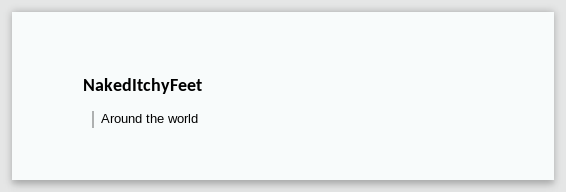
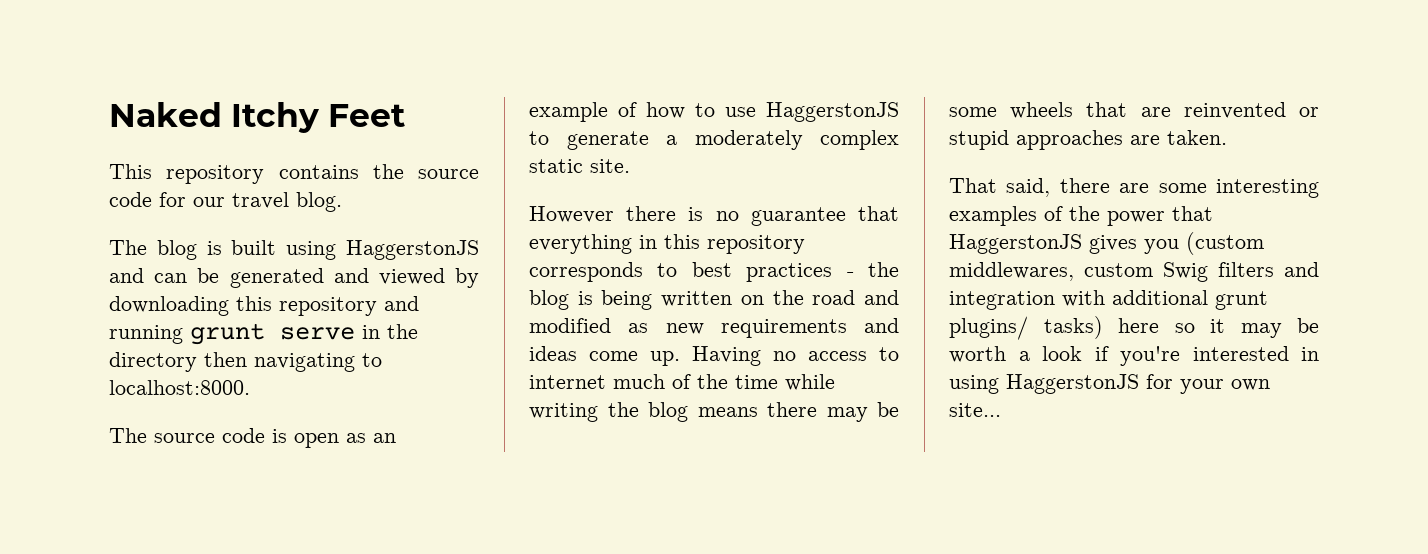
[83,78,202,94] [100,114,198,123] NakedItchyFeet // Around the world -> [109,102,405,133] [109,164,479,184] [109,192,342,212] [109,240,479,260] [109,268,479,288] [109,296,419,316] [109,323,418,345] [109,352,382,372] [109,380,250,395] [109,428,396,448] [529,102,899,122] [529,130,899,150] [529,159,630,173] [529,206,899,226] [529,234,805,254] [529,262,899,282] [529,290,899,310] [529,318,899,338] [529,346,899,366] [529,374,835,391] [529,402,899,422] [949,102,1319,119] [949,130,1227,150] [949,178,1319,198] [949,206,1213,226] [949,232,1264,255] [949,262,1319,282] [949,290,1268,310] [949,316,1319,340] [949,346,1319,366] [949,374,1270,394] [949,403,1001,417] Naked Itchy Feet // This repository contains the source code for our travel blog. // The blog is built using HaggerstonJS and can be generated and viewed by downloading this repository and running grunt serve in the directory then navigating to localhost:8000. // The source code is open as an example of how to use HaggerstonJS to generate a moderately complex static site. // However there is no guarantee that everything in this repository corresponds to best practices - the blog is being written on the road and modified as new requirements and ideas come up. Having no access to internet much of the time while writing the blog means there may be some wheels that are reinvented or stupid approaches are taken. // That said, there are some interesting examples of the power that HaggerstonJS gives you (custom middlewares, custom Swig filters and integration with additional grunt plugins/ tasks) here so it may be worth a look if you're interested in using HaggerstonJS for your own site...

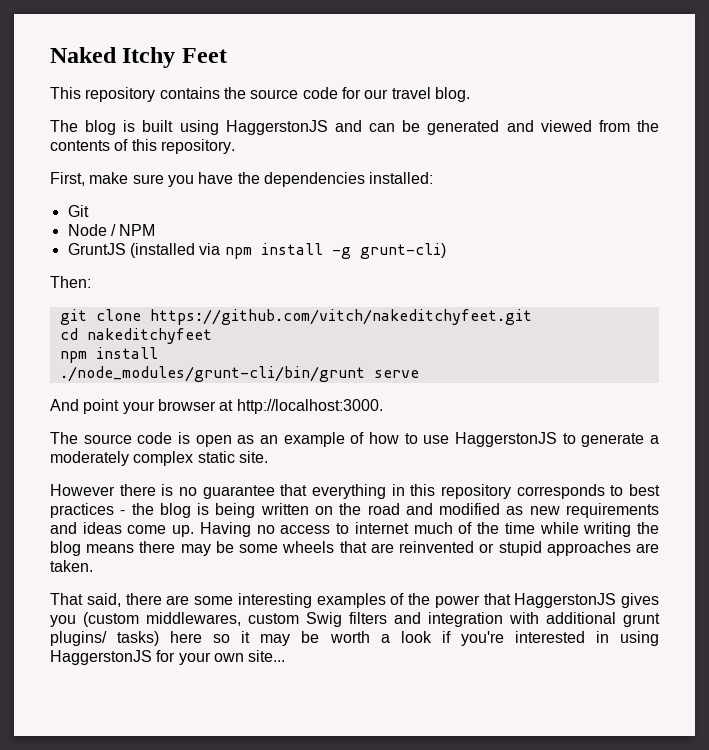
[455,268,479,288] [109,296,419,316] [109,323,418,345] [109,352,382,372] [109,380,250,395] by downloading this repository and running grunt serve in the directory then navigating to localhost:8000. -> [598,120,659,132] [50,139,235,154] [50,172,434,187] [67,205,89,217] [67,224,156,236] [67,243,446,259] [50,276,91,288] [59,309,532,325] [59,328,212,344] [59,347,158,363] [59,366,419,382] [50,399,383,414] from the contents of this repository. // First, make sure you have the dependencies installed: // Git // Node / NPM // GruntJS (installed via npm install -g grunt-cli) // Then: // git clone https://github.com/vitch/nakeditchyfeet.git // cd nakeditchyfeet // npm install // ./node_modules/grunt-cli/bin/grunt serve // And point your browser at http://localhost:3000.

